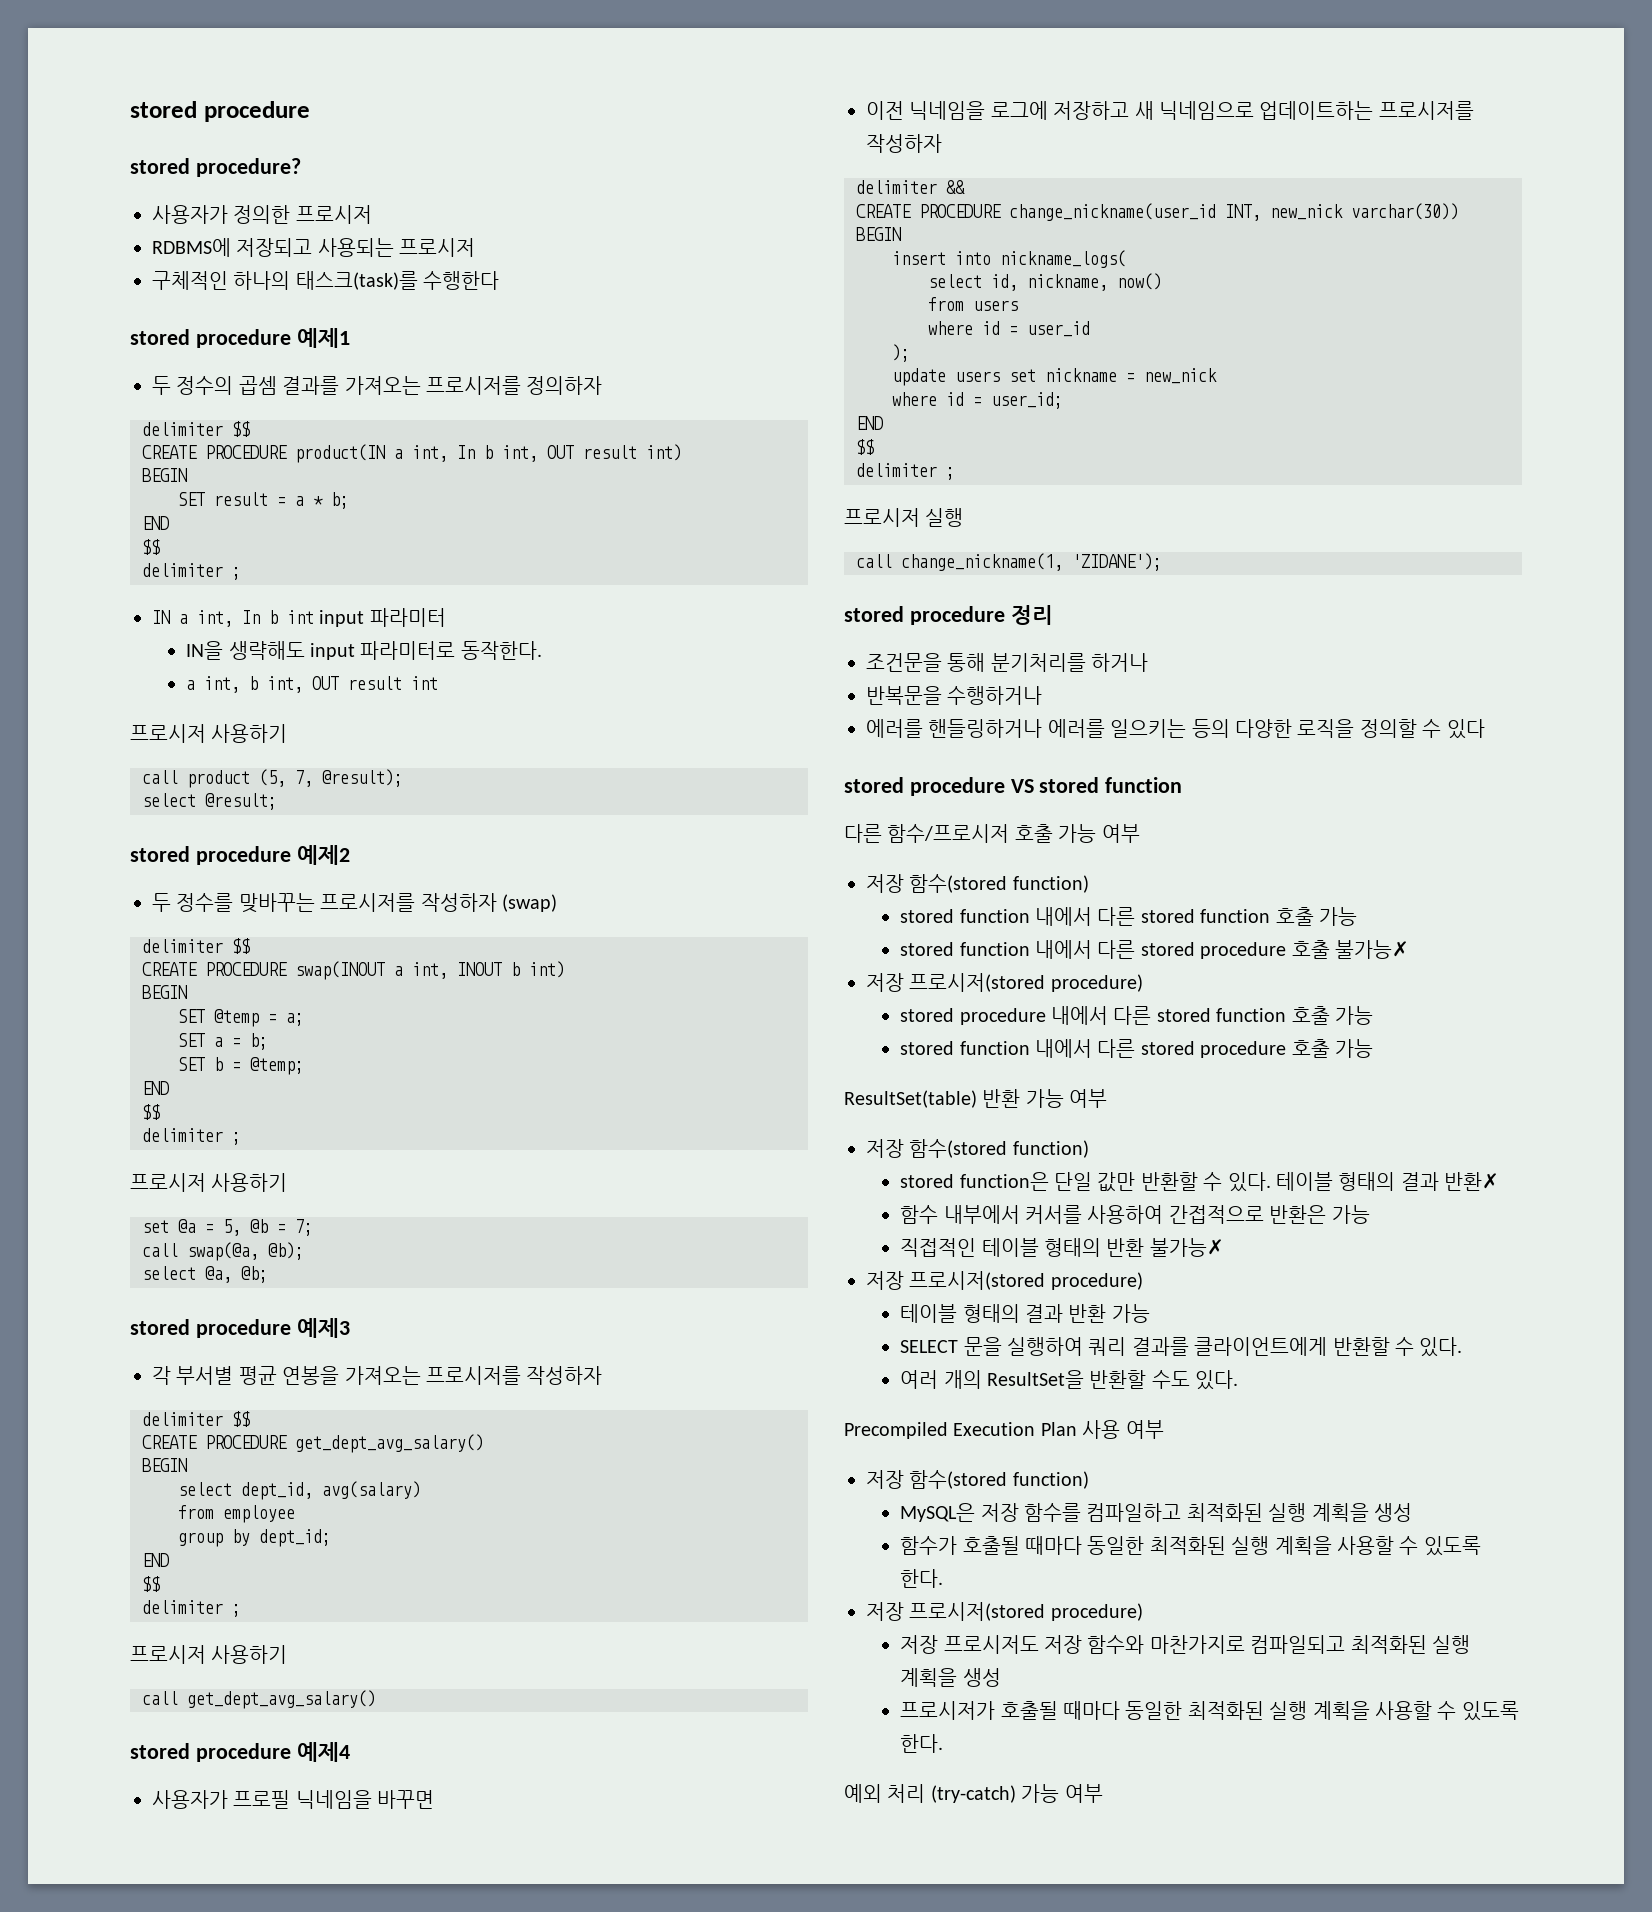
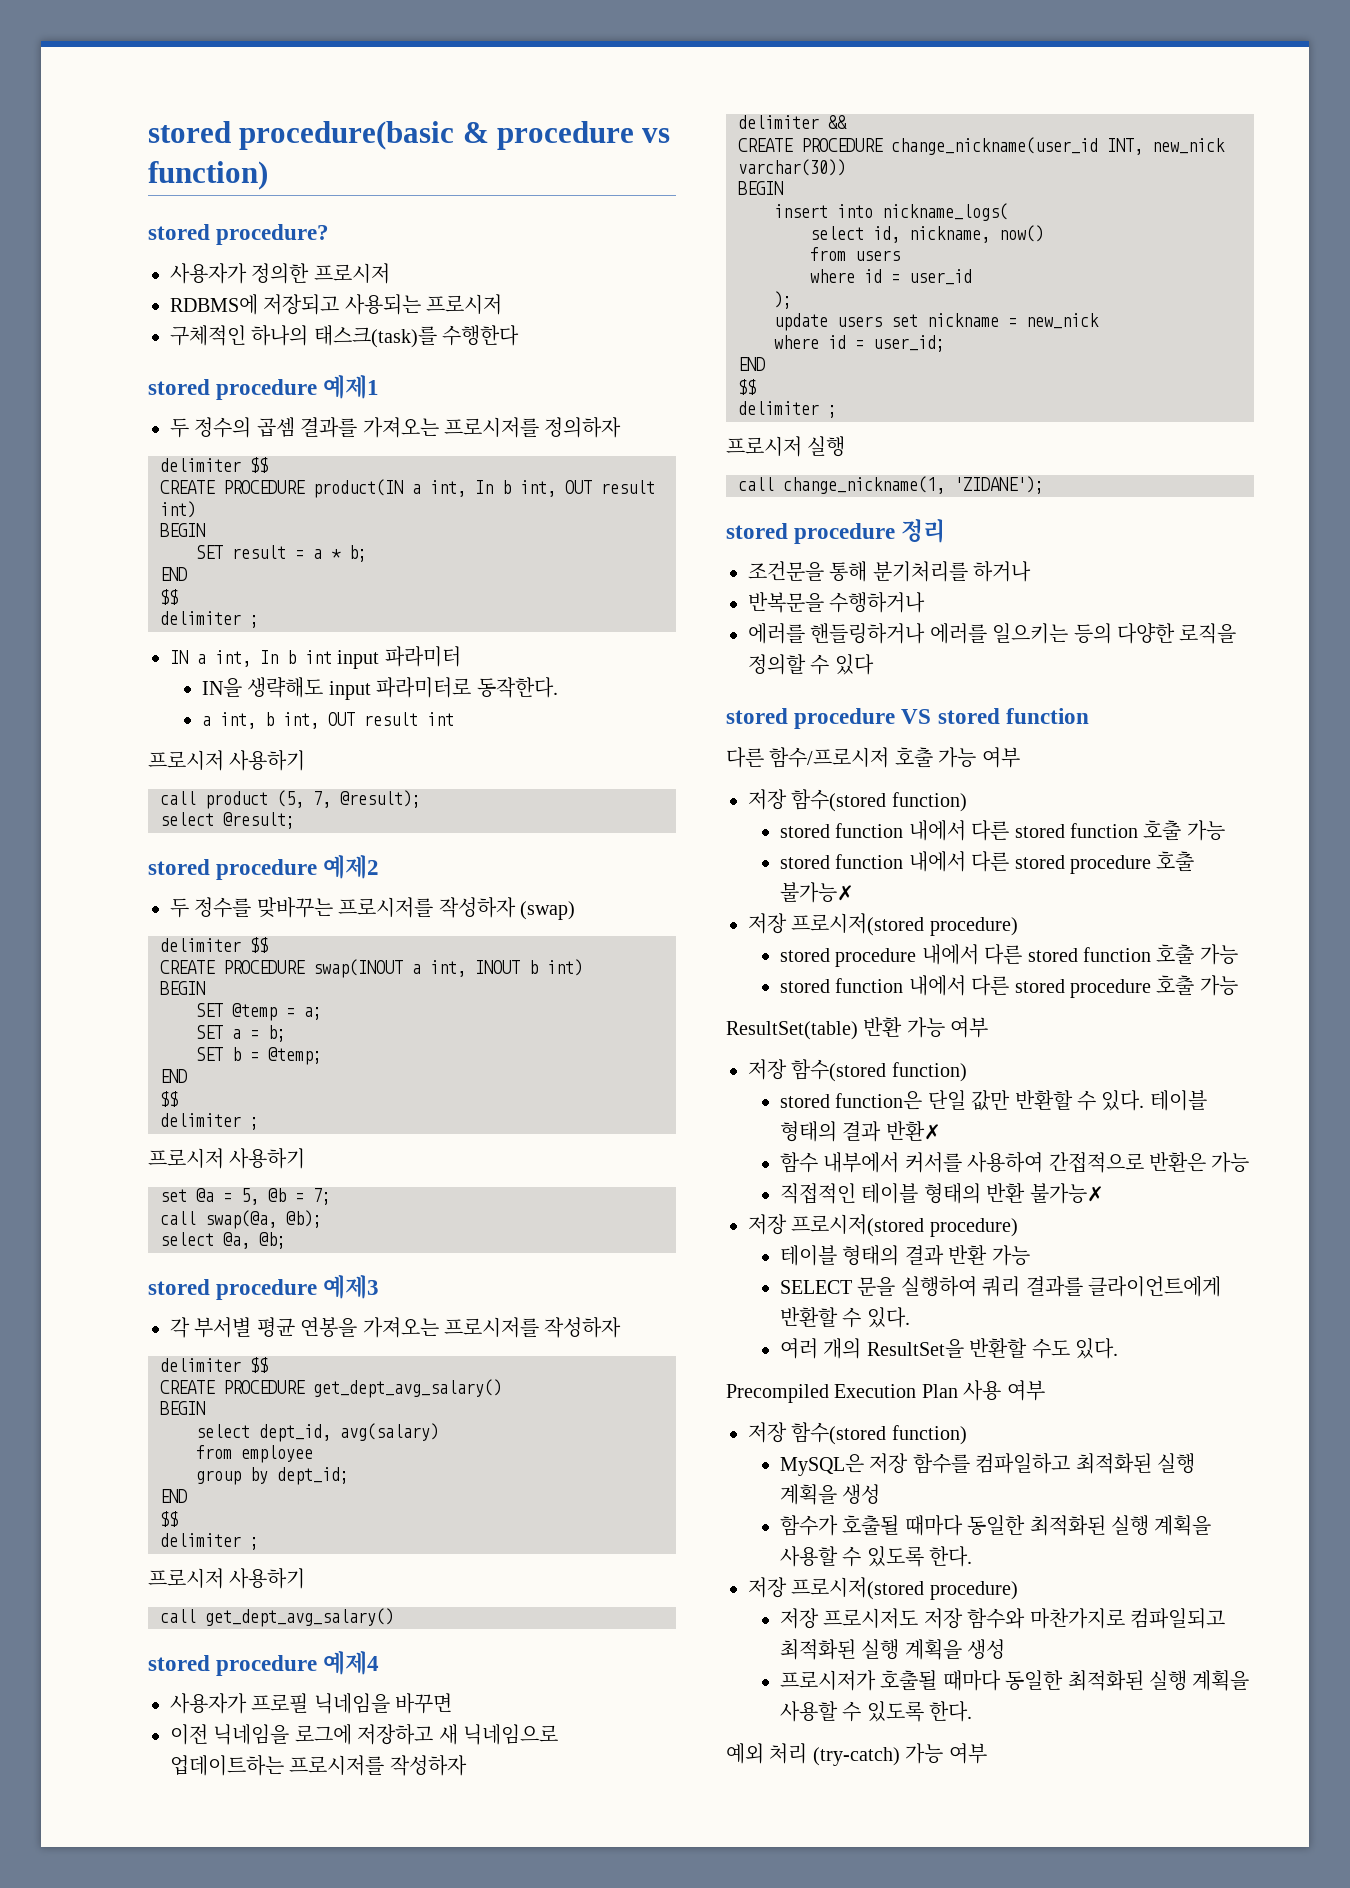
[130,101,310,122] stored procedure -> [148,121,671,150] [148,161,268,190] stored procedure(basic & procedure vs function)

